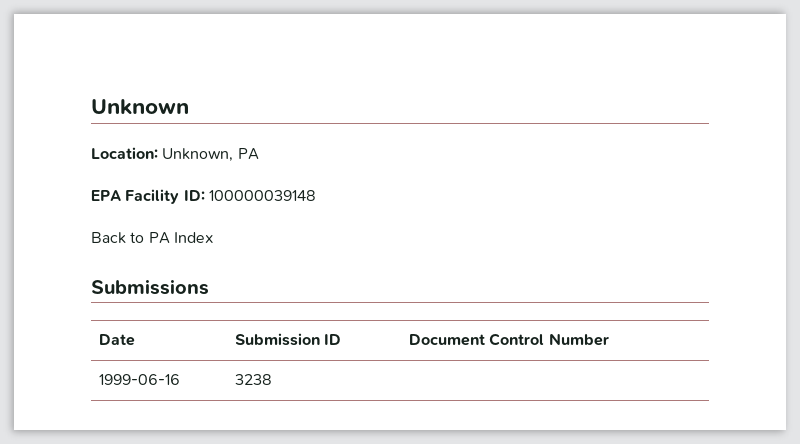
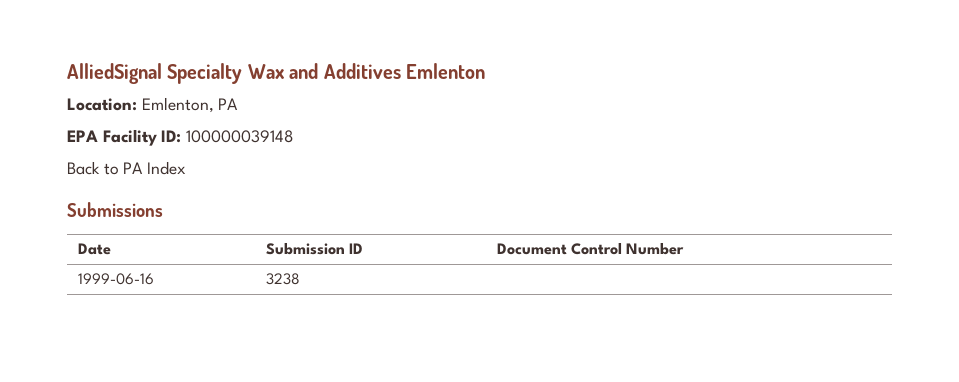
[91,99,189,115] Unknown -> [67,63,485,84] AlliedSignal Specialty Wax and Additives Emlenton
[162,148,234,162] Unknown, -> [141,97,214,113] Emlenton,

